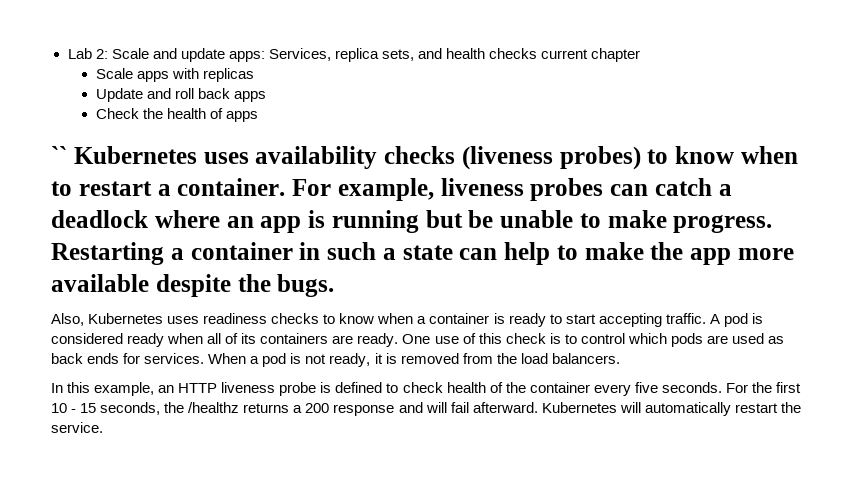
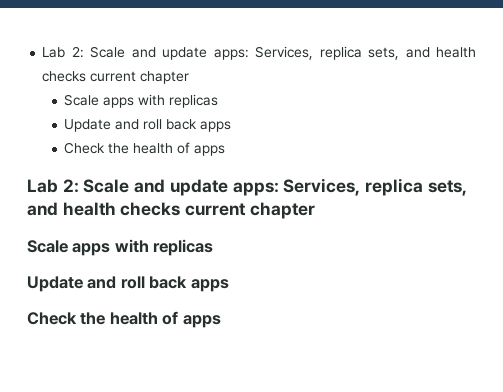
[51,146,798,170] [51,178,732,201] [51,210,773,233] [51,242,794,265] [51,274,335,297] [51,313,763,327] [51,333,785,347] [51,353,620,367] [51,382,801,396] [51,402,801,416] [51,422,103,433] `` Kubernetes uses availability checks (liveness probes) to know when to restart a container. For example, liveness probes can catch a deadlock where an app is running but be unable to make progress. Restarting a container in such a state can help to make the app more available despite the bugs. // Also, Kubernetes uses readiness checks to know when a container is ready to start accepting traffic. A pod is considered ready when all of its containers are ready. One use of this check is to control which pods are used as back ends for services. When a pod is not ready, it is removed from the load balancers. // In this example, an HTTP liveness probe is defined to check health of the container every five seconds. For the first 10 - 15 seconds, the /healthz returns a 200 response and will fail afterward. Kubernetes will automatically restart the service. -> [27,178,467,196] [27,202,315,219] [27,239,214,256] [27,276,229,292] [27,311,221,328] Lab 2: Scale and update apps: Services, replica sets, and health checks current chapter // Scale apps with replicas // Update and roll back apps // Check the health of apps

